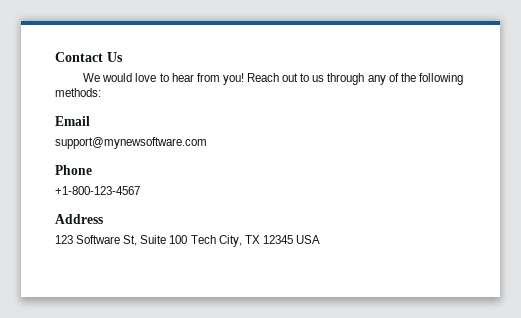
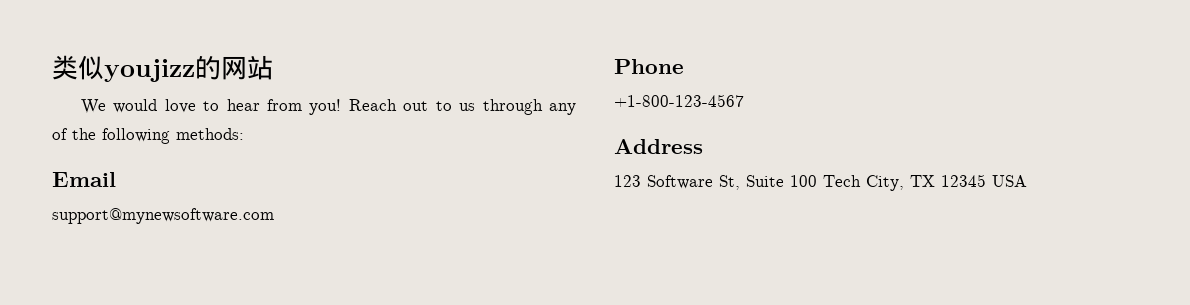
[55,52,123,62] Contact Us -> [52,55,273,82] 类似youjizz的网站

